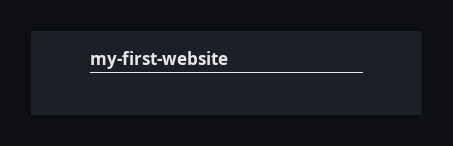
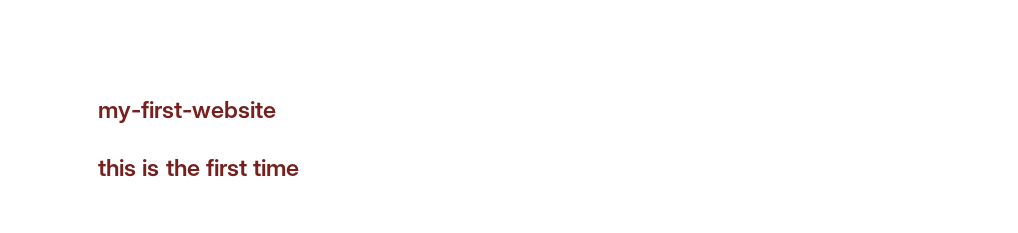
(228, 60) none -> [98,159,300,177] // this is the first time

